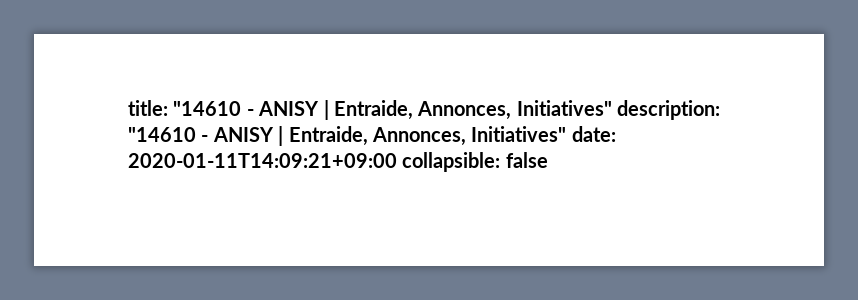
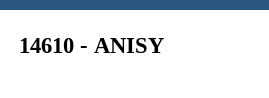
[128,100,721,120] [128,126,616,146] [128,152,548,172] title: "14610 - ANISY | Entraide, Annonces, Initiatives" description: "14610 - ANISY | Entraide, Annonces, Initiatives" date: 2020-01-11T14:09:21+09:00 collapsible: false -> [19,38,165,53] 14610 - ANISY

